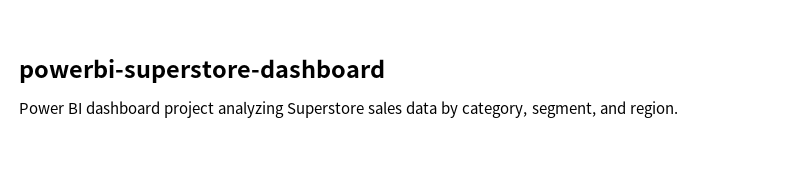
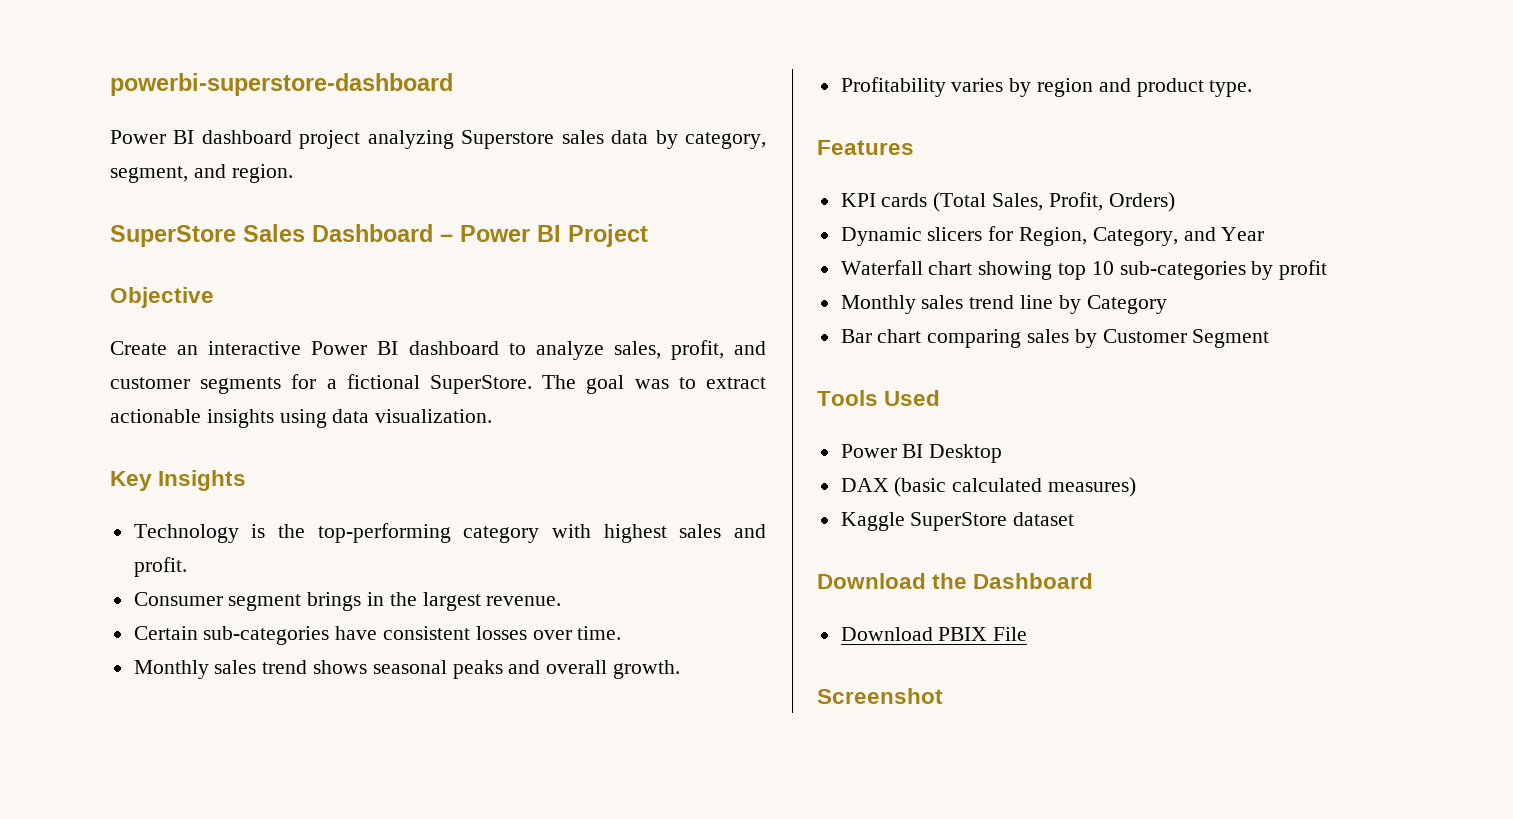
(678, 109) none -> [110,224,648,247] [110,287,214,308] [110,340,767,360] [110,374,766,394] [110,409,493,428] [110,470,247,491] [133,523,766,543] [133,557,187,577] [133,592,562,611] [133,626,622,645] [133,660,681,679] [840,77,1253,97] [817,140,914,155] [840,192,1175,212] [840,226,1265,246] [840,260,1328,280] [840,295,1167,314] [840,329,1270,348] [817,390,941,406] [840,444,1003,463] [840,477,1137,497] [840,512,1075,531] [817,573,1094,589] [840,627,1028,641] [817,688,943,704] // SuperStore Sales Dashboard – Power BI Project // Objective // Create an interactive Power BI dashboard to analyze sales, profit, and customer segments for a fictional SuperStore. The goal was to extract actionable insights using data visualization. // Key Insights // Technology is the top-performing category with highest sales and profit. // Consumer segment brings in the largest revenue. // Certain sub-categories have consistent losses over time. // Monthly sales trend shows seasonal peaks and overall growth. // Profitability varies by region and product type. // Features // KPI cards (Total Sales, Profit, Orders) // Dynamic slicers for Region, Category, and Year // Waterfall chart showing top 10 sub-categories by profit // Monthly sales trend line by Category // Bar chart comparing sales by Customer Segment // Tools Used // Power BI Desktop // DAX (basic calculated measures) // Kaggle SuperStore dataset // Download the Dashboard // Download PBIX File // Screenshot

